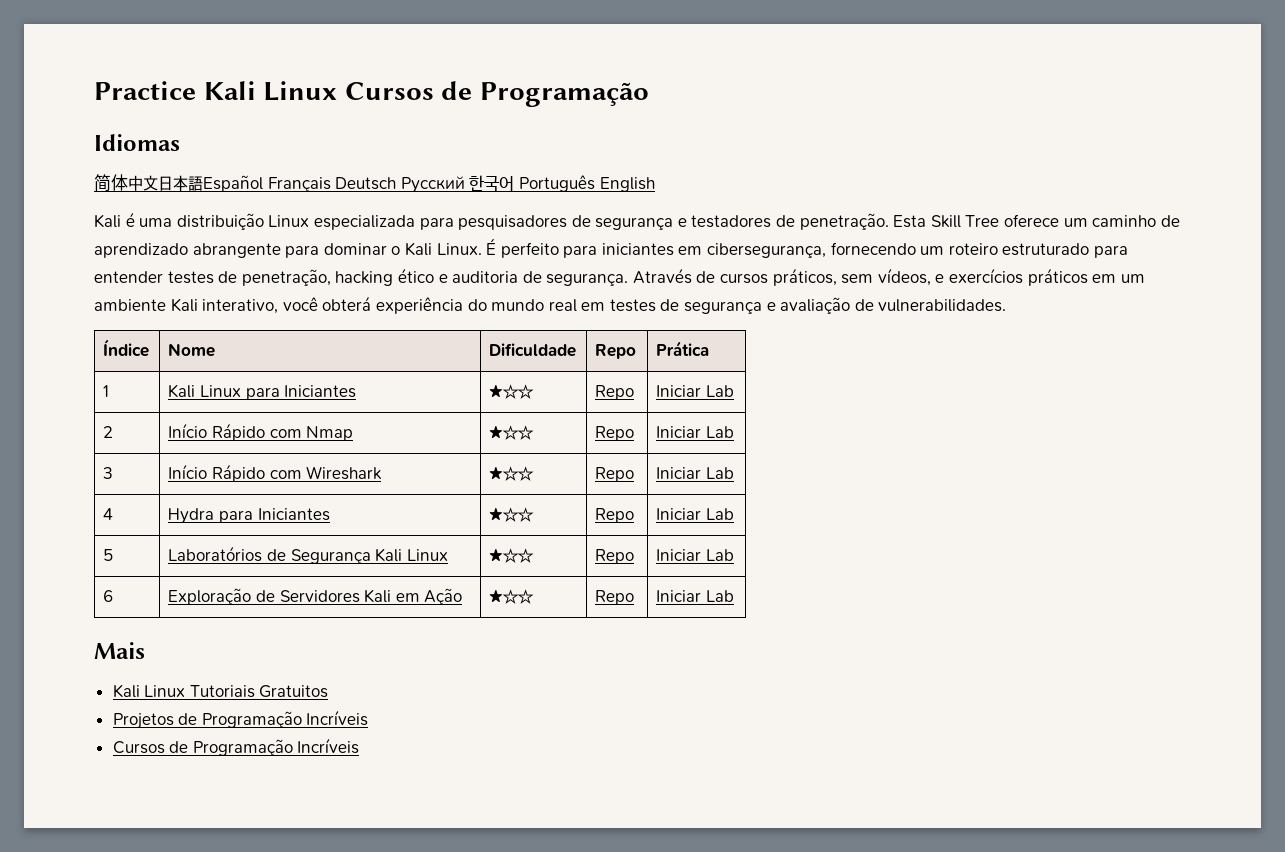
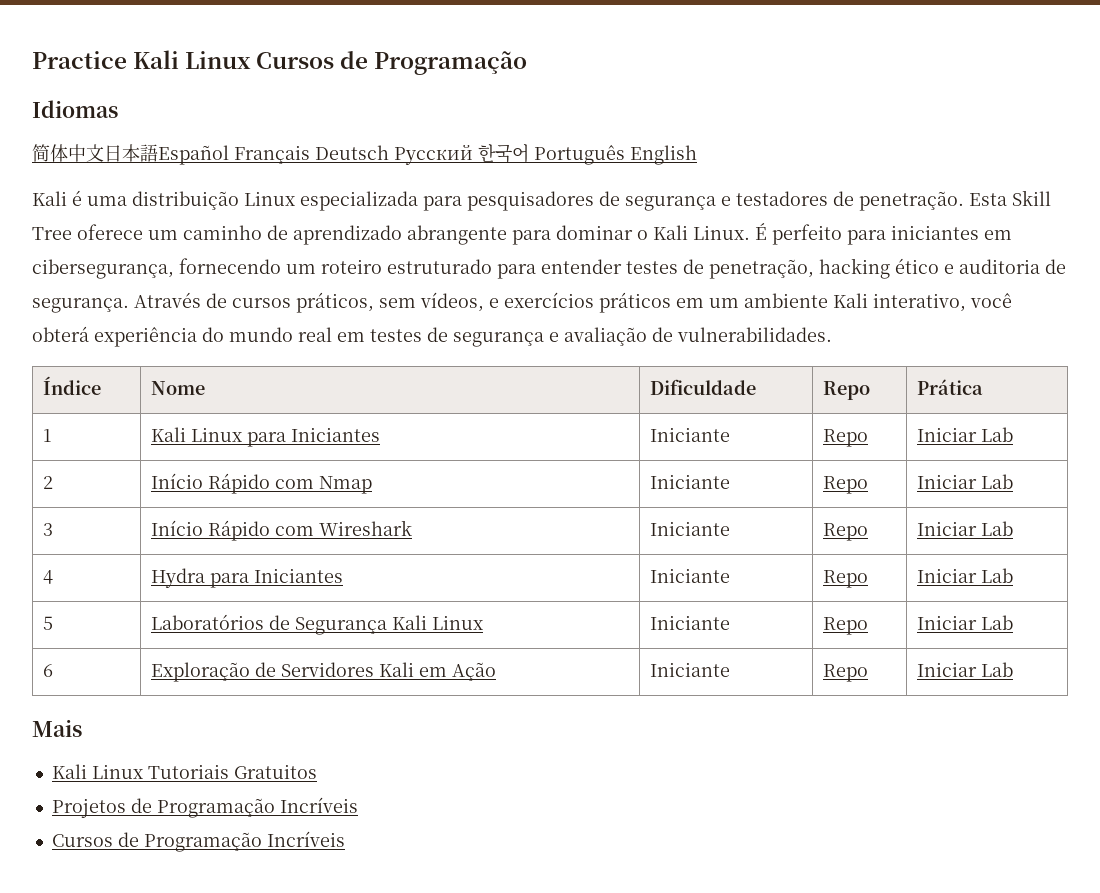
[489,384,535,399] ★☆☆ -> [650,427,731,442] Iniciante
[489,425,535,440] ★☆☆ -> [650,474,731,489] Iniciante
[489,466,535,481] ★☆☆ -> [650,521,731,536] Iniciante
[489,507,535,522] ★☆☆ -> [650,568,731,583] Iniciante
[489,548,535,563] ★☆☆ -> [650,615,731,630] Iniciante
[489,589,535,604] ★☆☆ -> [650,662,731,677] Iniciante

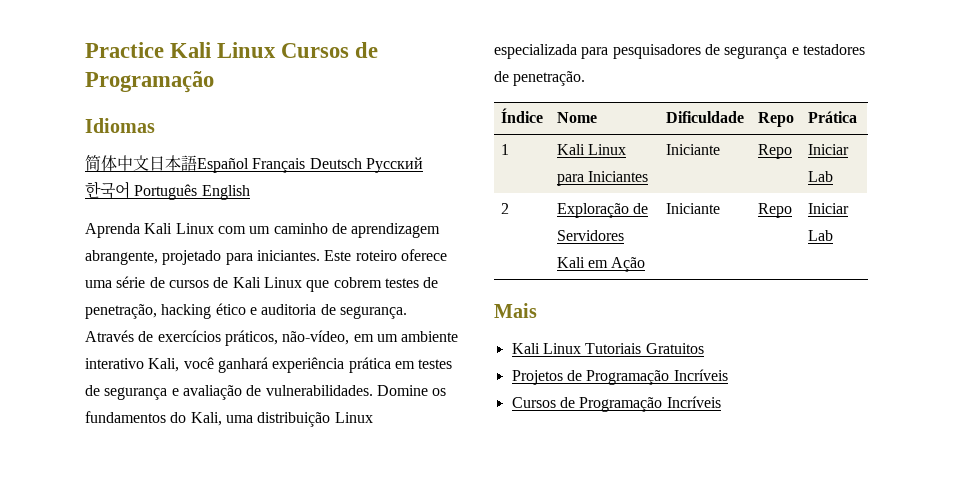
[32,190,82,206] Kali é -> [85,223,441,238] [85,249,447,265] [85,276,439,292] [85,303,407,319] [85,330,459,346] [85,357,453,373] [85,385,447,400] [85,411,222,426] Aprenda Kali Linux com um caminho de aprendizagem abrangente, projetado para iniciantes. Este roteiro oferece uma série de cursos de Kali Linux que cobrem testes de penetração, hacking ético e auditoria de segurança. Através de exercícios práticos, não-vídeo, em um ambiente interativo Kali, você ganhará experiência prática em testes de segurança e avaliação de vulnerabilidades. Domine os fundamentos do Kali,
[969,190,1051,206] [32,223,1012,245] [32,258,1066,279] [32,292,1012,313] [32,326,832,347] Esta Skill Tree oferece um caminho de aprendizado abrangente para dominar o Kali Linux. É perfeito para iniciantes em cibersegurança, fornecendo um roteiro estruturado para entender testes de penetração, hacking ético e auditoria de segurança. Através de cursos práticos, sem vídeos, e exercícios práticos em um ambiente Kali interativo, você obterá experiência do mundo real em testes de segurança e avaliação de vulnerabilidades. -> (586, 78) none
[151,473,373,494] [650,474,731,489] [823,476,869,494] [917,474,1014,489] [43,523,54,536] [151,520,413,541] [650,521,731,536] [823,523,869,541] [917,521,1014,536] [43,570,54,584] [151,568,344,588] [650,568,731,583] [823,570,869,588] [917,568,1014,583] [43,616,54,630] [151,614,484,635] [650,615,731,630] [823,617,869,635] [917,615,1014,630] [43,664,54,677] | Início Rápido com Nmap | Iniciante | Repo | Iniciar Lab // 3 | Início Rápido com Wireshark | Iniciante | Repo | Iniciar Lab // 4 | Hydra para Iniciantes | Iniciante | Repo | Iniciar Lab // 5 | Laboratórios de Segurança Kali Linux | Iniciante | Repo | Iniciar Lab // 6 -> (509, 208) none

